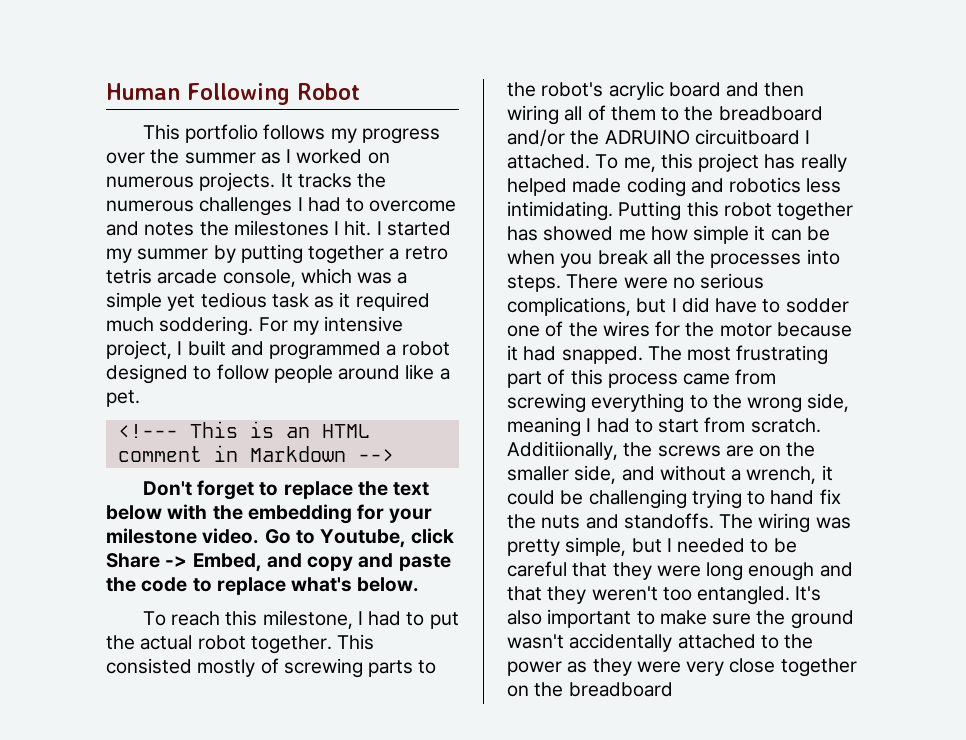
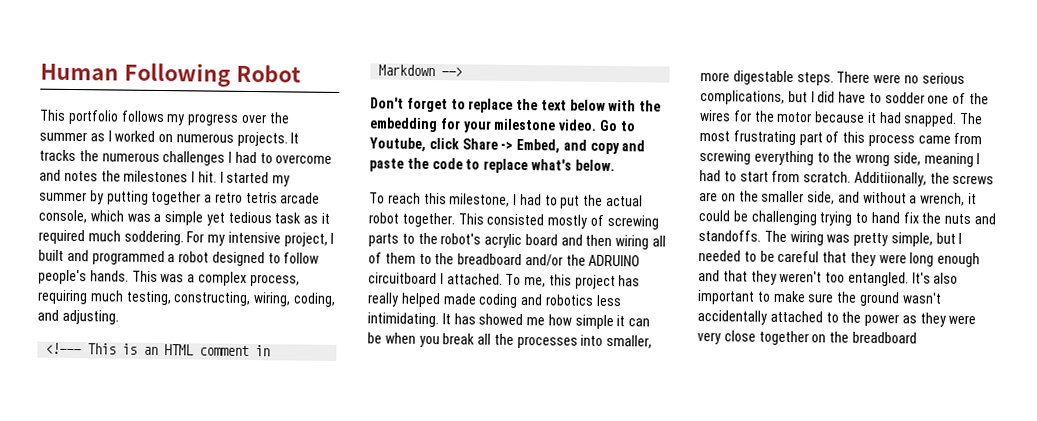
[273,364,450,383] [106,390,140,407] people around like a pet. -> [38,269,300,287] [37,289,336,307] [37,309,119,325] people's hands. This was a complex process, requiring much testing, constructing, wiring, coding, and adjusting.
[618,201,854,221] Putting this robot together -> [441,313,451,325] It
(840, 257) none -> [606,334,653,349] [700,70,794,86] smaller, more digestable

